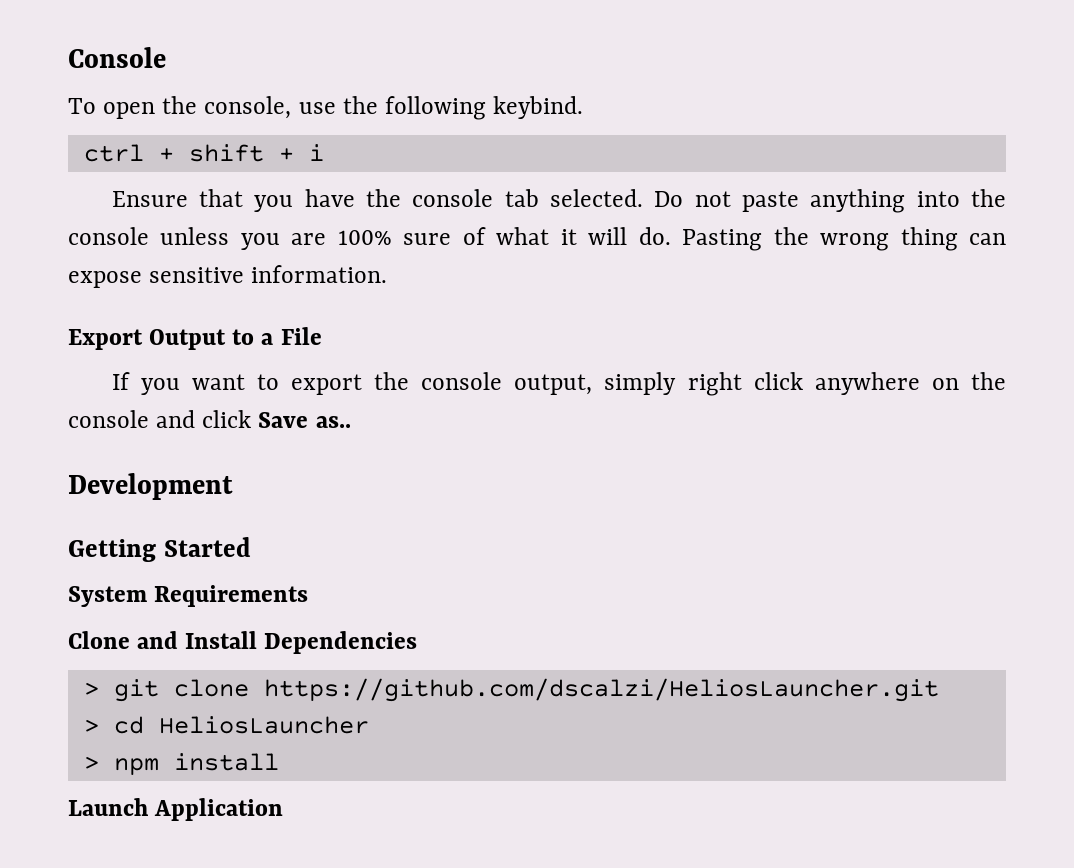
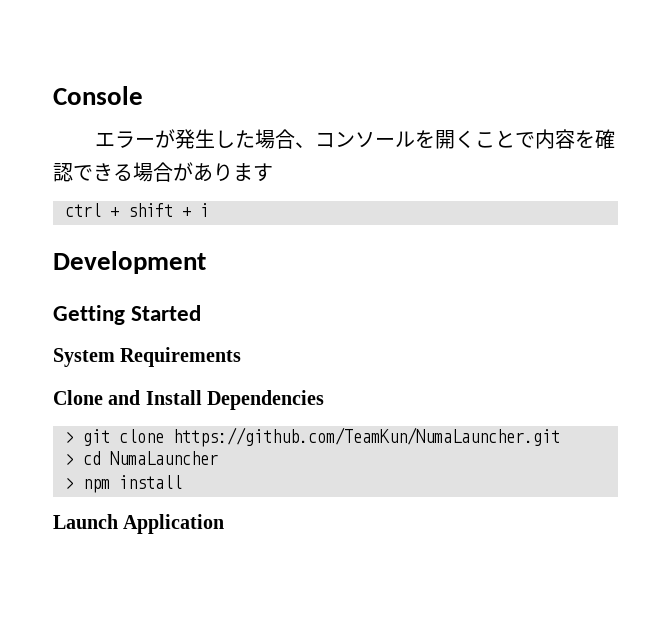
[68,96,584,120] To open the console, use the following keybind. -> [94,129,615,149] [53,162,273,182] エラーが発生した場合、コンソールを開くことで内容を確認できる場合があります
[111,189,1006,213] [68,227,1006,251] [68,265,388,288] [68,327,322,350] [111,372,1007,396] [68,410,351,428] // Ensure that you have the console tab selected. Do not paste anything into the console unless you are 100% sure of what it will do. Pasting the wrong thing can expose sensitive information. // Export Output to a File // If you want to export the console output, simply right click anywhere on the console and click Save as.. -> (209, 210) none
[263,678,939,702] https://github.com/dscalzi/HeliosLauncher.git -> [173,427,560,447] https://github.com/TeamKun/NumaLauncher.git
[158,716,369,734] HeliosLauncher -> [110,451,218,465] NumaLauncher

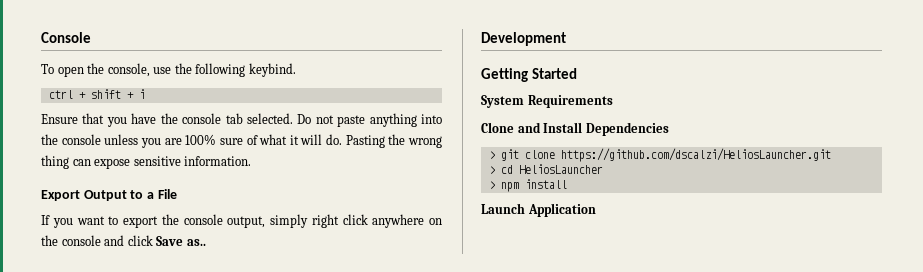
[94,129,615,149] [53,162,273,182] エラーが発生した場合、コンソールを開くことで内容を確認できる場合があります -> [41,63,296,77] To open the console, use the following keybind.
(209, 210) none -> [41,113,443,127] [41,134,443,148] [41,155,252,169] [41,189,177,201] [41,214,442,228] [41,235,206,246] // Ensure that you have the console tab selected. Do not paste anything into the console unless you are 100% sure of what it will do. Pasting the wrong thing can expose sensitive information. // Export Output to a File // If you want to export the console output, simply right click anywhere on the console and click Save as..
[173,427,560,447] https://github.com/TeamKun/NumaLauncher.git -> [560,148,831,162] https://github.com/dscalzi/HeliosLauncher.git
[110,451,218,465] NumaLauncher -> [518,164,603,174] HeliosLauncher

